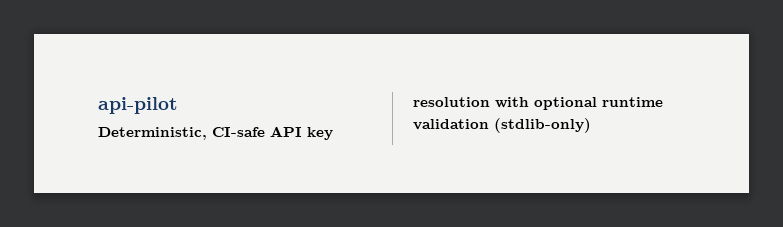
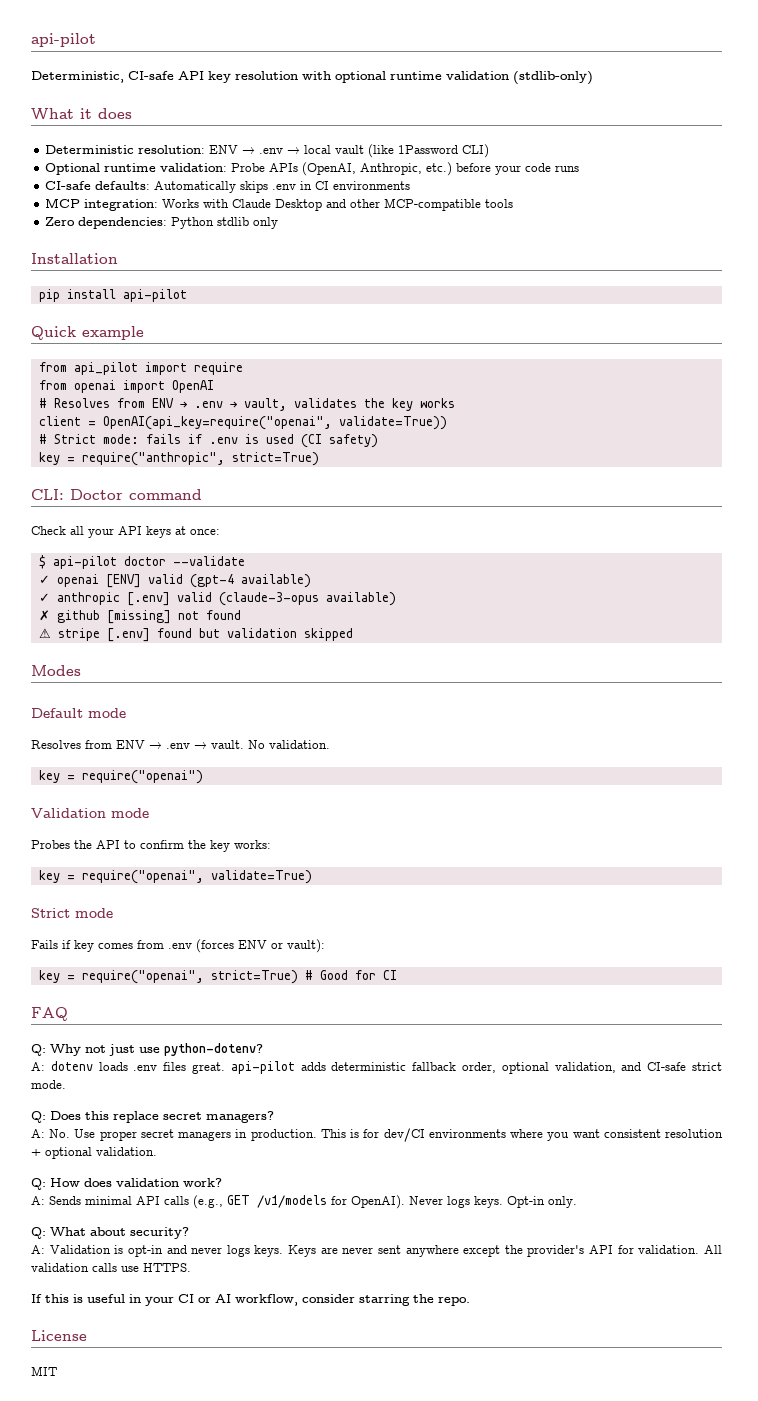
(591, 125) none -> [31,108,132,120] [45,144,490,158] [45,162,580,176] [45,181,411,193] [45,198,514,211] [45,217,279,229] [31,253,118,264] [38,289,187,302] [31,326,144,340] [38,362,243,375] [38,380,214,393] [38,398,455,411] [38,416,447,430] [38,434,378,448] [38,452,319,466] [31,489,202,500] [31,526,220,538] [38,555,245,569] [38,574,311,588] [38,592,396,606] [38,610,241,624] [38,628,353,642] [31,665,81,676] [31,708,126,718] [31,740,330,749] [38,770,203,784] [31,808,149,818] [31,840,271,852] [38,870,312,884] [31,908,113,918] [31,939,325,953] [38,970,397,984] [31,1007,68,1021] [31,1043,263,1056] [31,1061,722,1074] [31,1080,66,1089] [31,1111,274,1123] [31,1128,724,1142] [31,1147,157,1159] [31,1178,222,1190] [31,1195,577,1209] [31,1227,189,1239] [31,1245,723,1257] [31,1263,191,1272] [31,1294,470,1306] [31,1330,87,1341] [31,1366,57,1376] // What it does // Deterministic resolution: ENV → .env → local vault (like 1Password CLI) // Optional runtime validation: Probe APIs (OpenAI, Anthropic, etc.) before your code runs // CI-safe defaults: Automatically skips .env in CI environments // MCP integration: Works with Claude Desktop and other MCP-compatible tools // Zero dependencies: Python stdlib only // Installation // pip install api-pilot // Quick example // from api_pilot import require // from openai import OpenAI // # Resolves from ENV → .env → vault, validates the key works // client = OpenAI(api_key=require("openai", validate=True)) // # Strict mode: fails if .env is used (CI safety) // key = require("anthropic", strict=True) // CLI: Doctor command // Check all your API keys at once: // $ api-pilot doctor --validate // ✓ openai [ENV] valid (gpt-4 available) // ✓ anthropic [.env] valid (claude-3-opus available) // ✗ github [missing] not found // ⚠ stripe [.env] found but validation skipped // Modes // Default mode // Resolves from ENV → .env → vault. No validation. // key = require("openai") // Validation mode // Probes the API to confirm the key works: // key = require("openai", validate=True) // Strict mode // Fails if key comes from .env (forces ENV or vault): // key = require("openai", strict=True) # Good for CI // FAQ // Q: Why not just use python-dotenv? // A: dotenv loads .env files great. api-pilot adds deterministic fallback order, optional validation, and CI-safe strict mode. // Q: Does this replace secret managers? // A: No. Use proper secret managers in production. This is for dev/CI environments where you want consistent resolution + optional validation. // Q: How does validation work? // A: Sends minimal API calls (e.g., GET /v1/models for OpenAI). Never logs keys. Opt-in only. // Q: What about security? // A: Validation is opt-in and never logs keys. Keys are never sent anywhere except the provider's API for validation. All validation calls use HTTPS. // If this is useful in your CI or AI workflow, consider starring the repo. // License // MIT

